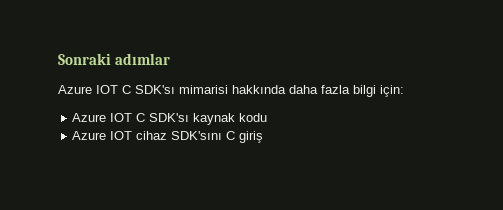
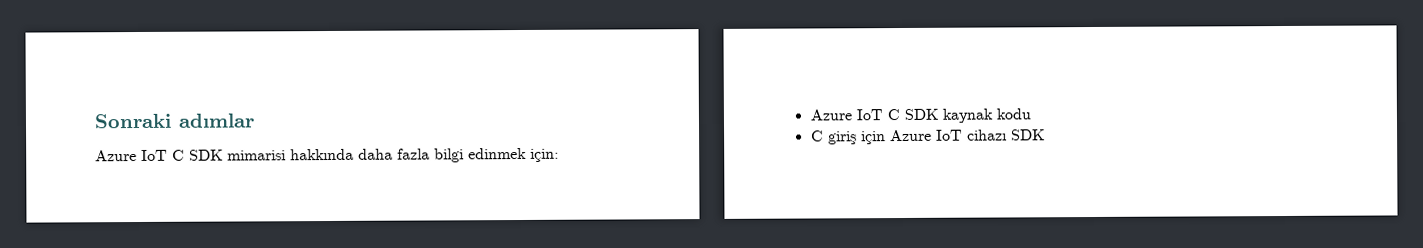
[96,85,175,94] IOT C SDK'sı -> [141,149,223,161] IoT C SDK
(376, 91) none -> [468,147,527,160] edinmek
[110,113,190,122] IOT C SDK'sı -> [855,108,938,121] IoT C SDK
[72,131,264,143] Azure IOT cihaz SDK'sını C giriş -> [810,129,1045,145] C giriş için Azure IoT cihazı SDK

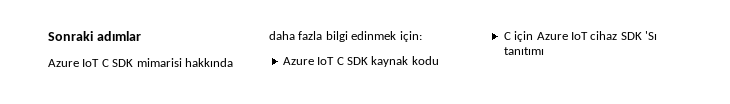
[827,131,857,145] giriş -> (511, 36) none
[966,129,1045,141] cihazı SDK -> [590,31,657,40] [503,47,544,55] cihaz SDK 'Sı tanıtımı

